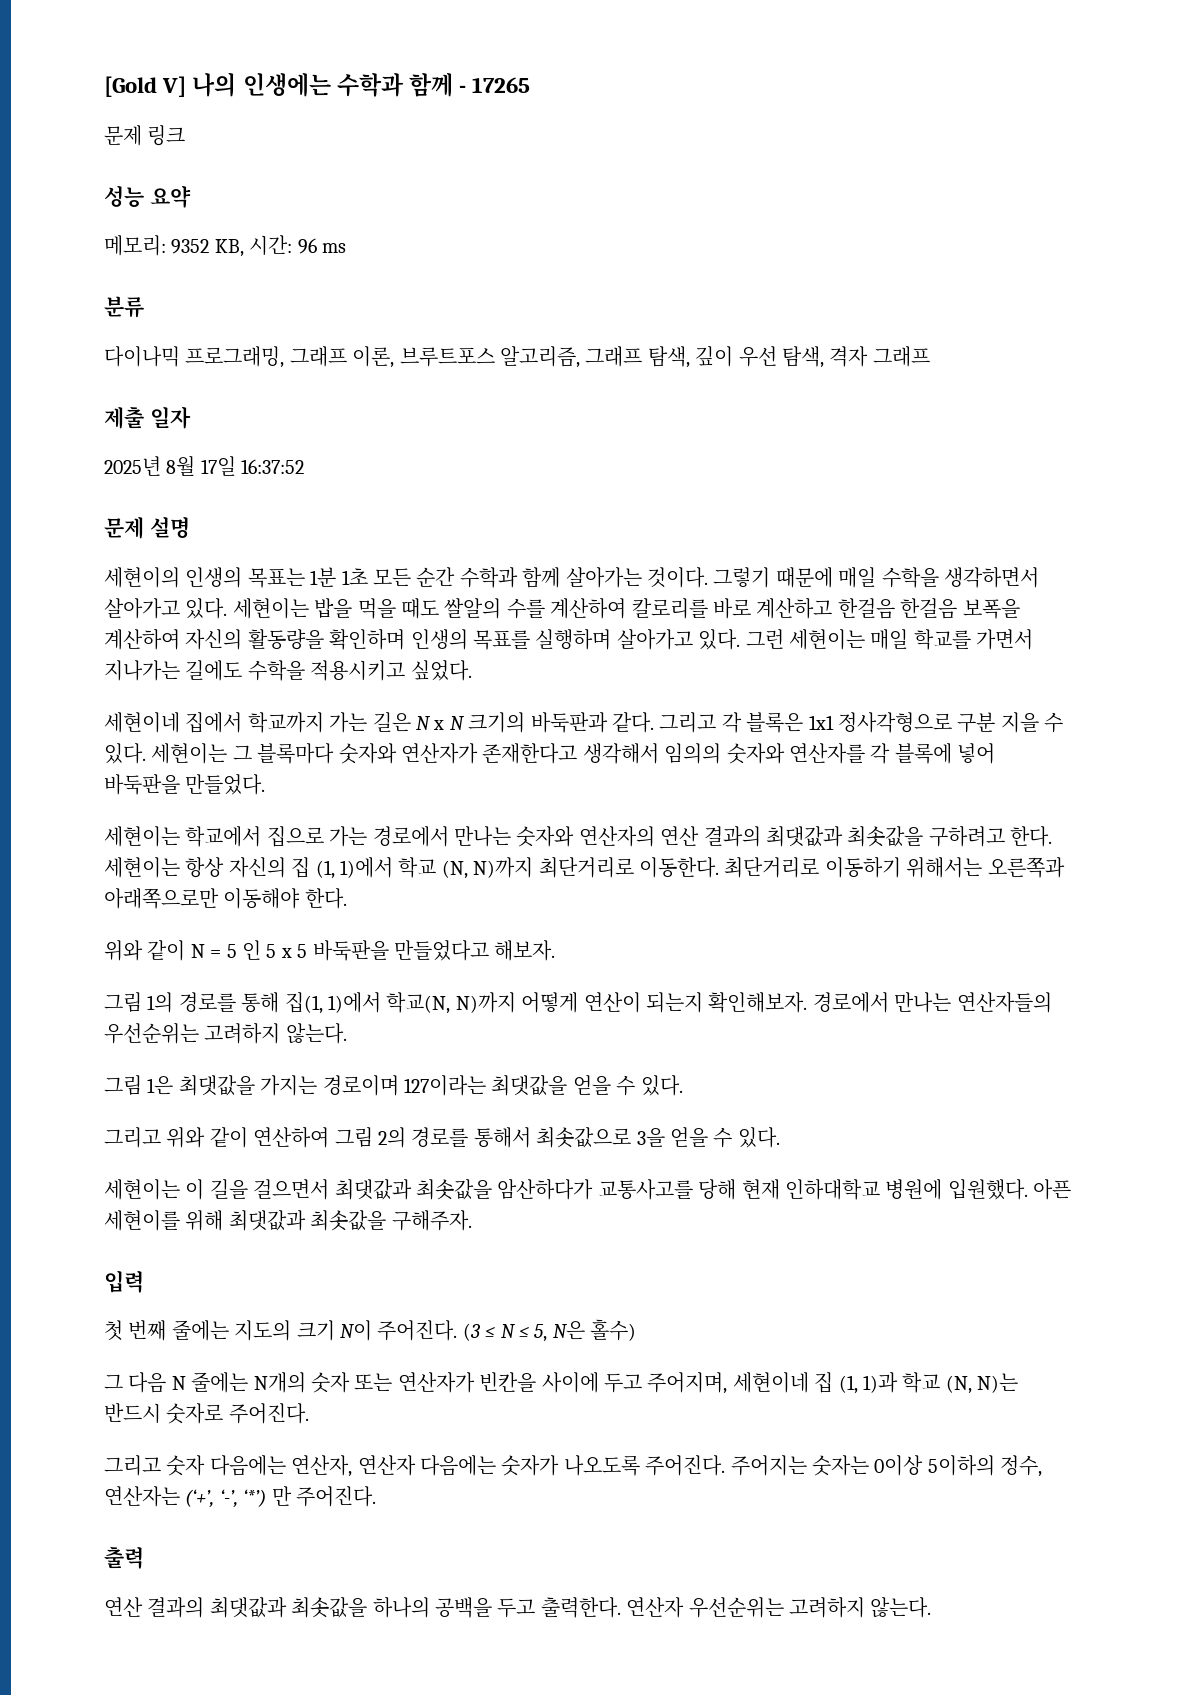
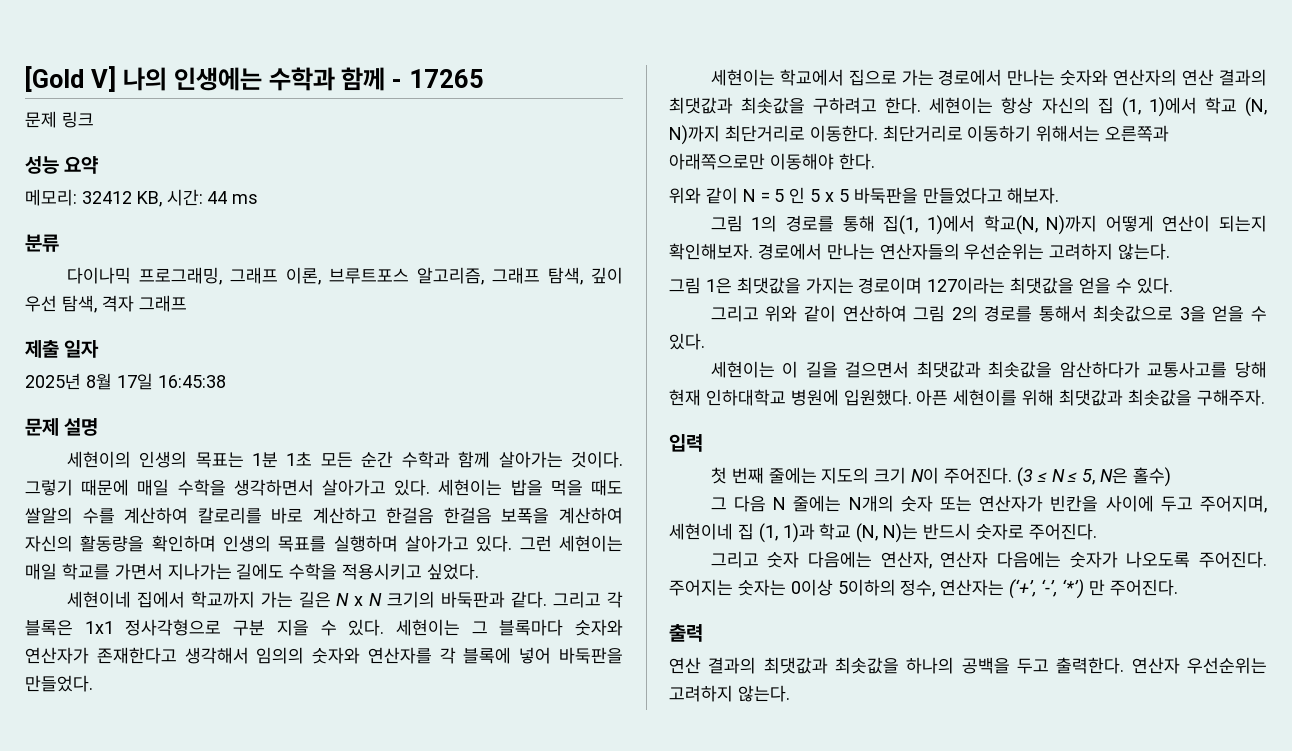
[171,239,210,254] 9352 -> [81,191,132,204] 32412
[297,238,317,254] 96 -> [207,191,228,204] 44
[241,459,305,474] 16:37:52 -> [157,375,226,388] 16:45:38

